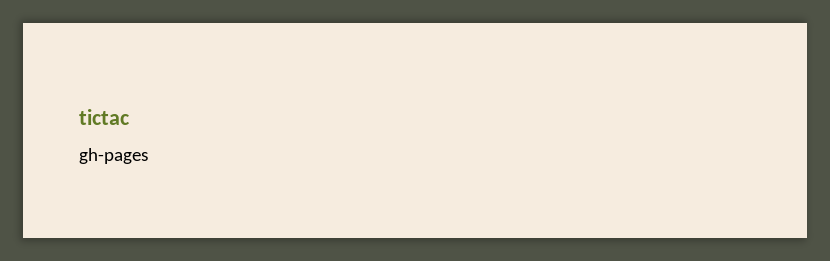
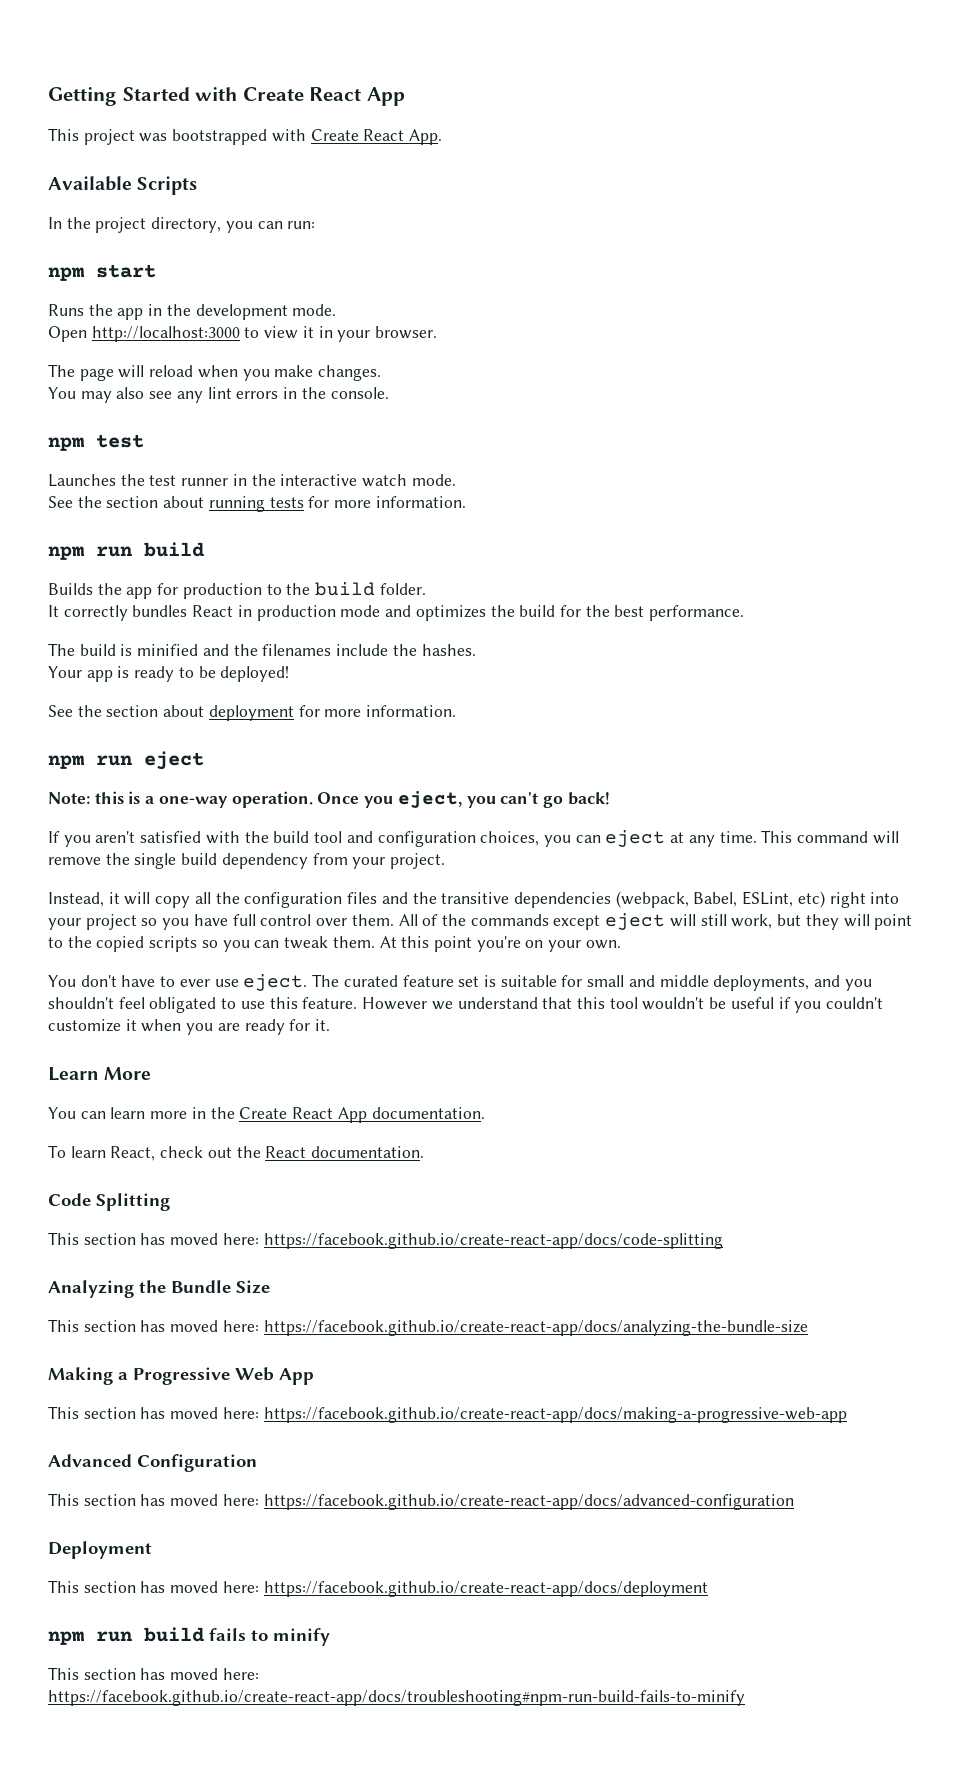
[79,109,129,125] [79,148,148,164] tictac // gh-pages -> [48,87,405,106] [48,128,443,145] [48,176,198,195] [48,217,316,233] [48,264,156,281] [48,304,337,320] [48,326,438,342] [48,364,382,381] [48,387,389,403] [48,434,144,451] [48,474,456,487] [48,496,466,512] [48,542,204,560] [48,582,426,599] [48,605,745,621] [48,643,476,656] [48,666,290,682] [48,705,457,721] [48,751,204,770] [48,791,610,808] [48,830,899,847] [48,853,446,869] [48,891,900,908] [48,913,913,930] [48,936,621,952] [48,974,872,991] [48,997,884,1013] [48,1019,331,1035] [48,1067,152,1081] [48,1107,485,1123] [48,1145,425,1161] [48,1193,170,1211] [48,1232,723,1249] [48,1280,270,1298] [48,1319,808,1336] [48,1367,314,1385] [48,1406,847,1423] [48,1454,257,1472] [48,1493,794,1510] [48,1541,152,1559] [48,1580,708,1597] [48,1627,330,1646] [48,1667,259,1680] [48,1690,745,1706] Getting Started with Create React App // This project was bootstrapped with Create React App. // Available Scripts // In the project directory, you can run: // npm start // Runs the app in the development mode. // Open http://localhost:3000 to view it in your browser. // The page will reload when you make changes. // You may also see any lint errors in the console. // npm test // Launches the test runner in the interactive watch mode. // See the section about running tests for more information. // npm run build // Builds the app for production to the build folder. // It correctly bundles React in production mode and optimizes the build for the best performance. // The build is minified and the filenames include the hashes. // Your app is ready to be deployed! // See the section about deployment for more information. // npm run eject // Note: this is a one-way operation. Once you eject, you can't go back! // If you aren't satisfied with the build tool and configuration choices, you can eject at any time. This command will remove the single build dependency from your project. // Instead, it will copy all the configuration files and the transitive dependencies (webpack, Babel, ESLint, etc) right into your project so you have full control over them. All of the commands except eject will still work, but they will point to the copied scripts so you can tweak them. At this point you're on your own. // You don't have to ever use eject. The curated feature set is suitable for small and middle deployments, and you shouldn't feel obligated to use this feature. However we understand that this tool wouldn't be useful if you couldn't customize it when you are ready for it. // Learn More // You can learn more in the Create React App documentation. // To learn React, check out the React documentation. // Code Splitting // This section has moved here: https://facebook.github.io/create-react-app/docs/code-splitting // Analyzing the Bundle Size // This section has moved here: https://facebook.github.io/create-react-app/docs/analyzing-the-bundle-size // Making a Progressive Web App // This section has moved here: https://facebook.github.io/create-react-app/docs/making-a-progressive-web-app // Advanced Configuration // This section has moved here: https://facebook.github.io/create-react-app/docs/advanced-configuration // Deployment // This section has moved here: https://facebook.github.io/create-react-app/docs/deployment // npm run build fails to minify // This section has moved here: https://facebook.github.io/create-react-app/docs/troubleshooting#npm-run-build-fails-to-minify

